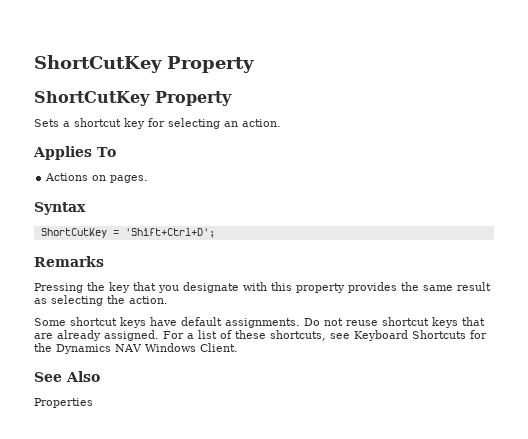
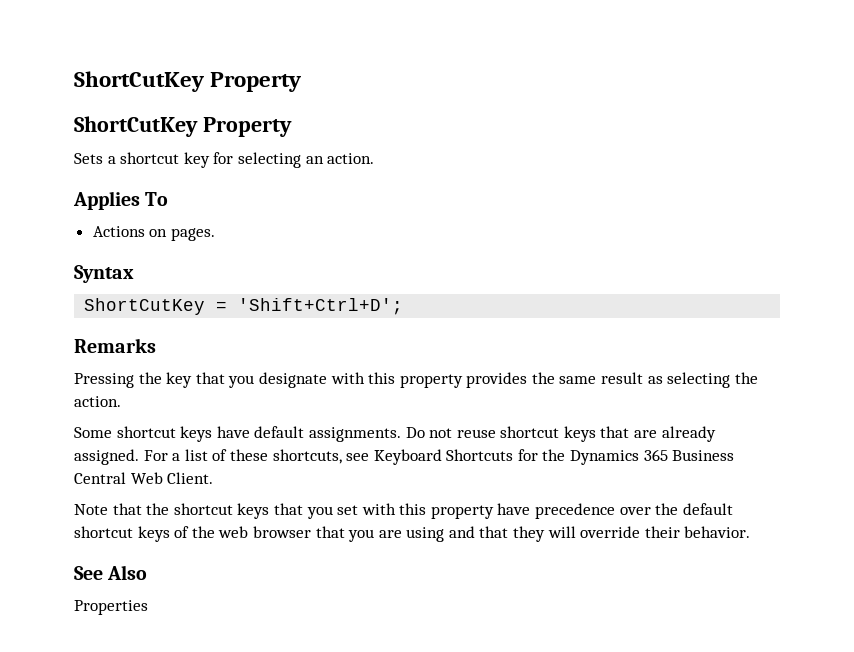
[115,343,238,352] NAV Windows Client. -> [643,449,735,461] [74,472,214,484] [74,503,733,519] [74,526,751,542] 365 Business Central Web Client. // Note that the shortcut keys that you set with this property have precedence over the default shortcut keys of the web browser that you are using and that they will override their behavior.

